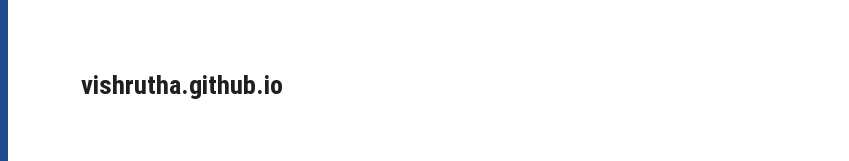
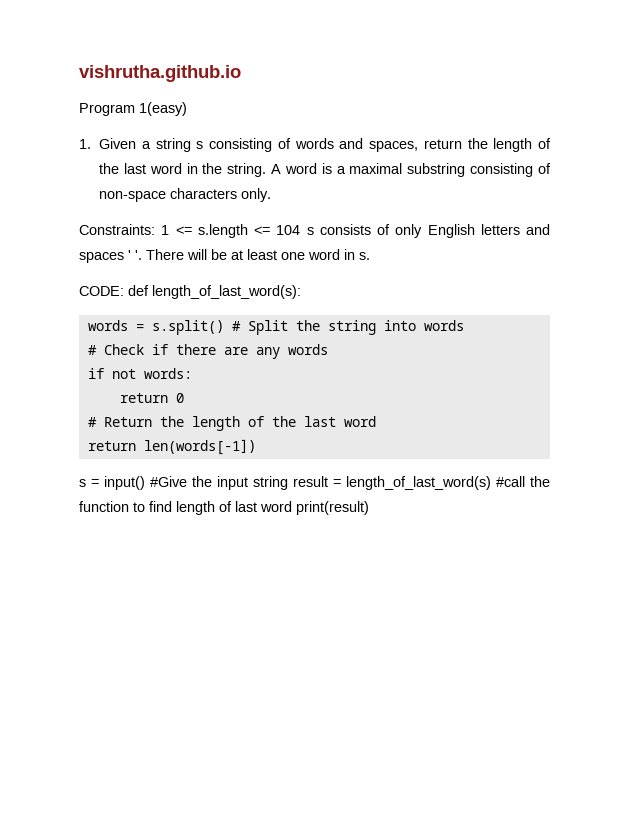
(283, 87) none -> [79,102,187,116] [79,138,552,152] [99,163,552,177] [99,188,272,202] [79,224,550,238] [79,249,370,263] [79,285,301,299] [87,320,464,335] [87,344,328,359] [87,368,192,379] [119,393,184,403] [87,416,376,431] [87,439,256,455] [79,476,550,490] [79,501,369,515] // Program 1(easy) // 1. Given a string s consisting of words and spaces, return the length of the last word in the string. A word is a maximal substring consisting of non-space characters only. // Constraints: 1 <= s.length <= 104 s consists of only English letters and spaces ' '. There will be at least one word in s. // CODE: def length_of_last_word(s): // words = s.split() # Split the string into words // # Check if there are any words // if not words: // return 0 // # Return the length of the last word // return len(words[-1]) // s = input() #Give the input string result = length_of_last_word(s) #call the function to find length of last word print(result)

